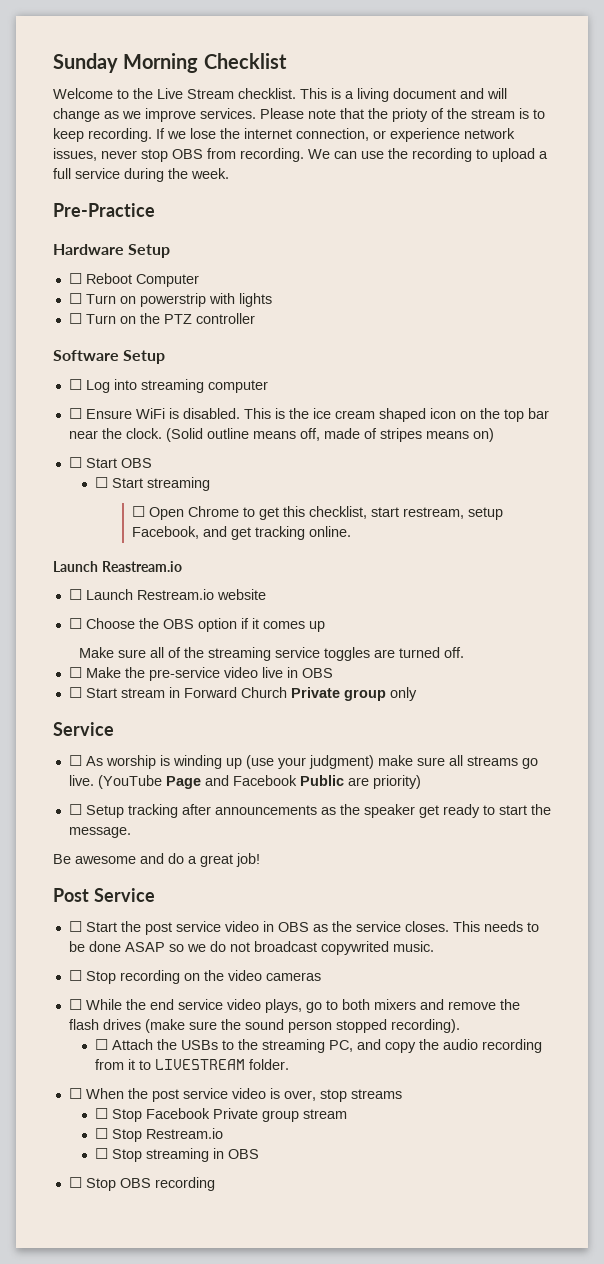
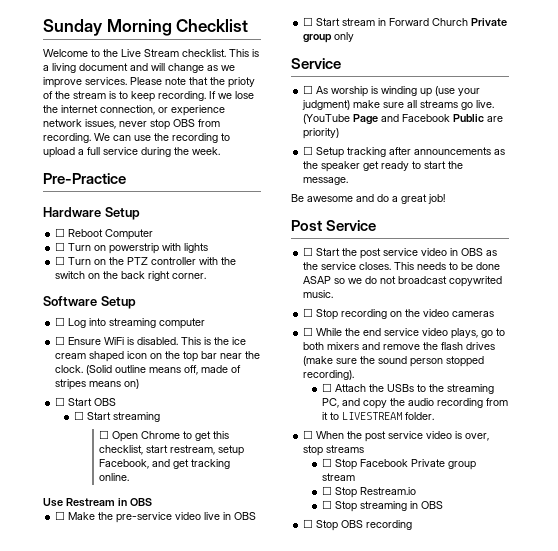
(255, 318) none -> [199,257,237,265] [55,271,207,281] with the switch on the back right corner.
[53,561,182,572] [68,589,266,600] [68,618,325,632] [79,647,465,661] Launch Reastream.io // ☐ Launch Restream.io website // ☐ Choose the OBS option if it comes up // Make sure all of the streaming service toggles are turned off. -> [43,498,152,507] Use Restream in OBS

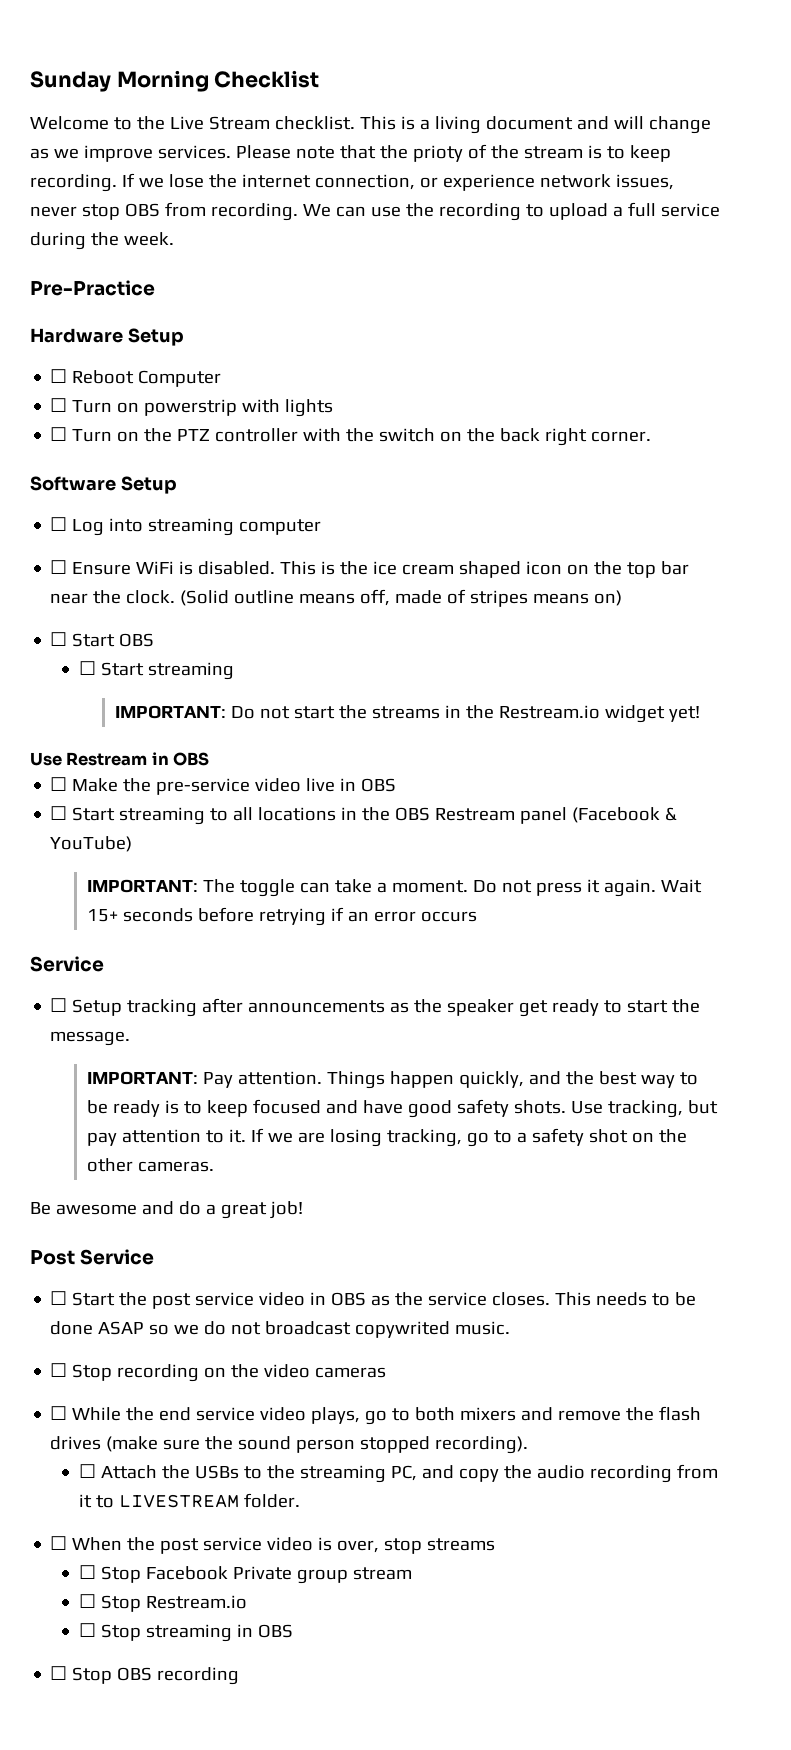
[99,430,230,442] [99,445,245,456] [99,459,231,469] [99,473,130,481] ☐ Open Chrome to get this checklist, start restream, setup Facebook, and get tracking online. -> [115,705,701,723] IMPORTANT: Do not start the streams in the Restream.io widget yet!
[342,18,508,26] [303,32,355,43] [291,58,341,69] [303,85,481,97] [302,100,495,110] [303,114,504,125] [303,128,340,139] stream in Forward Church Private group only // Service // ☐ As worship is winding up (use your judgment) make sure all streams go live. (YouTube Page and Facebook Public are priority) -> [119,807,678,825] [50,836,133,852] [86,879,702,897] [86,907,477,926] [30,956,104,972] streaming to all locations in the OBS Restream panel (Facebook & YouTube) // IMPORTANT: The toggle can take a moment. Do not press it again. Wait 15+ seconds before retrying if an error occurs // Service
(349, 181) none -> [86,1071,698,1089] [86,1099,718,1118] [86,1128,687,1147] [86,1158,214,1172] // IMPORTANT: Pay attention. Things happen quickly, and the best way to be ready is to keep focused and have good safety shots. Use tracking, but pay attention to it. If we are losing tracking, go to a safety shot on the other cameras.

